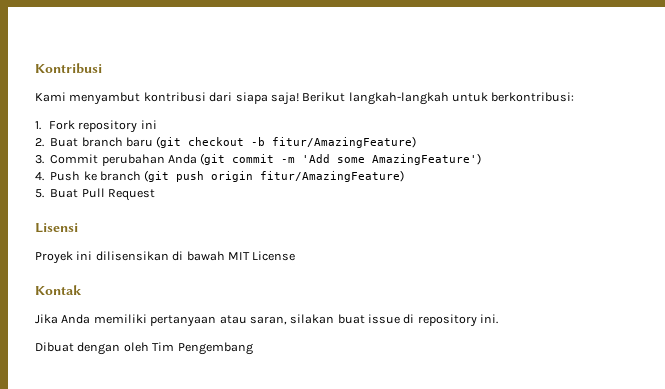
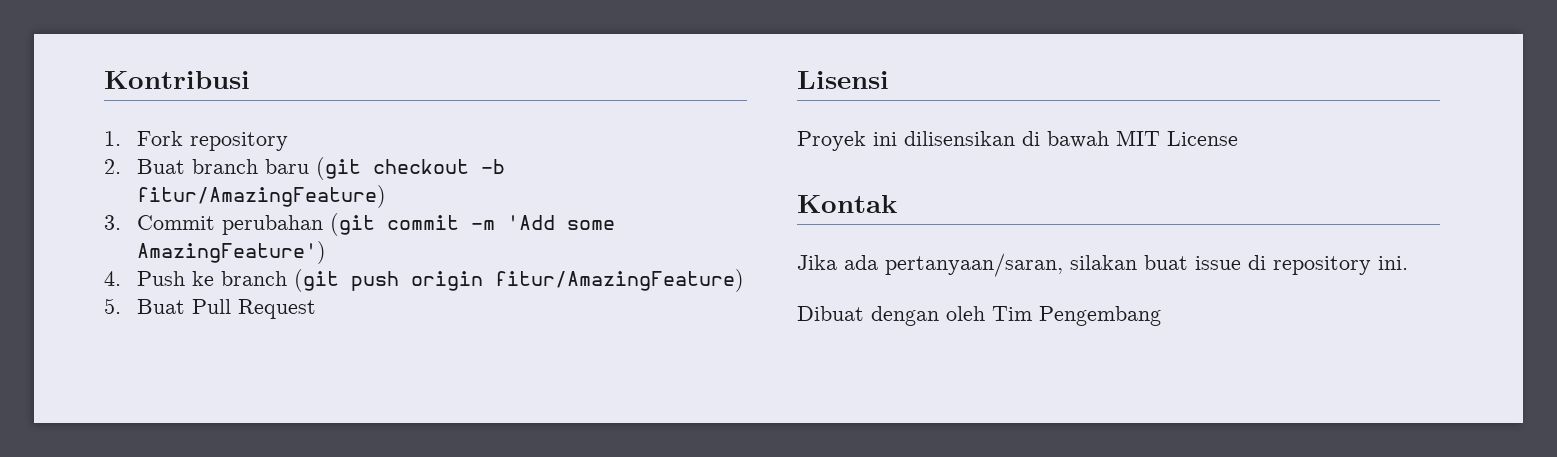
[35,92,575,105] // Kami menyambut kontribusi dari siapa saja! Berikut langkah-langkah untuk berkontribusi: -> (250, 80) none
[140,120,157,129] ini -> (288, 141) none
[168,154,197,164] Anda -> (323, 225) none
[61,314,287,327] Anda memiliki pertanyaan atau saran, -> [844,253,1063,277] ada pertanyaan/saran,

